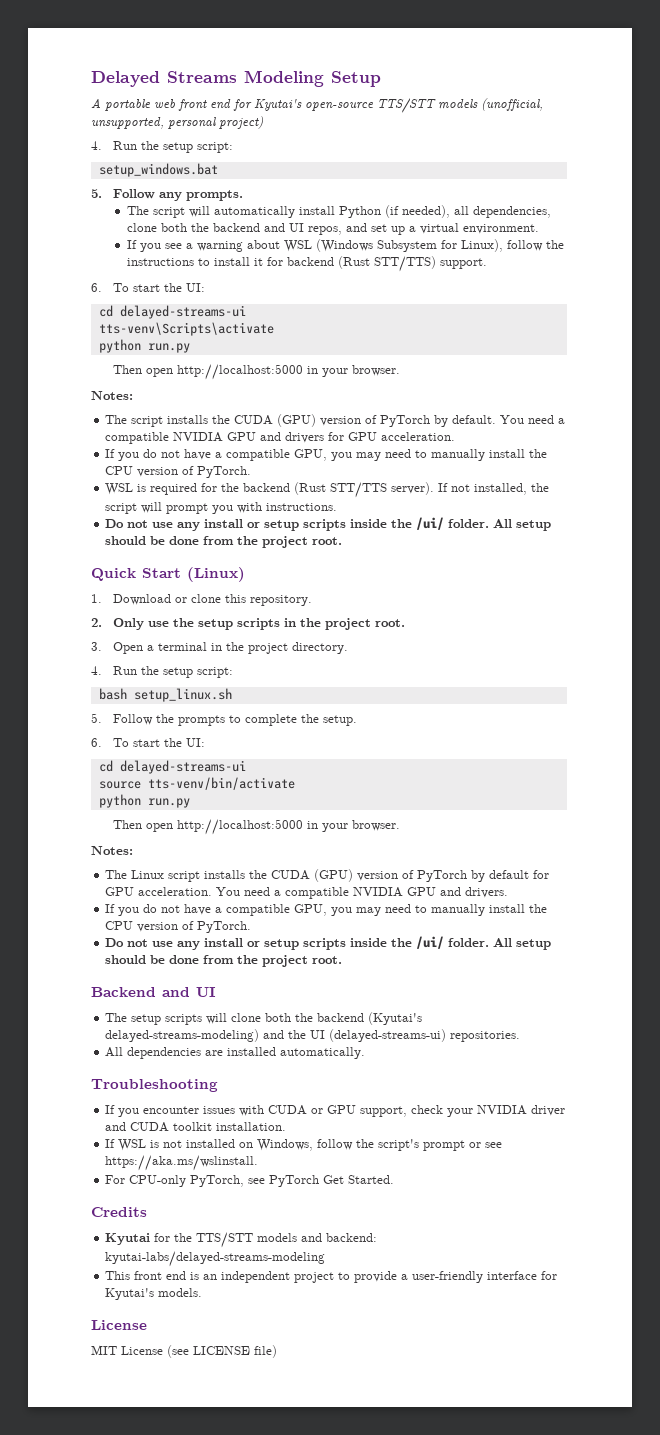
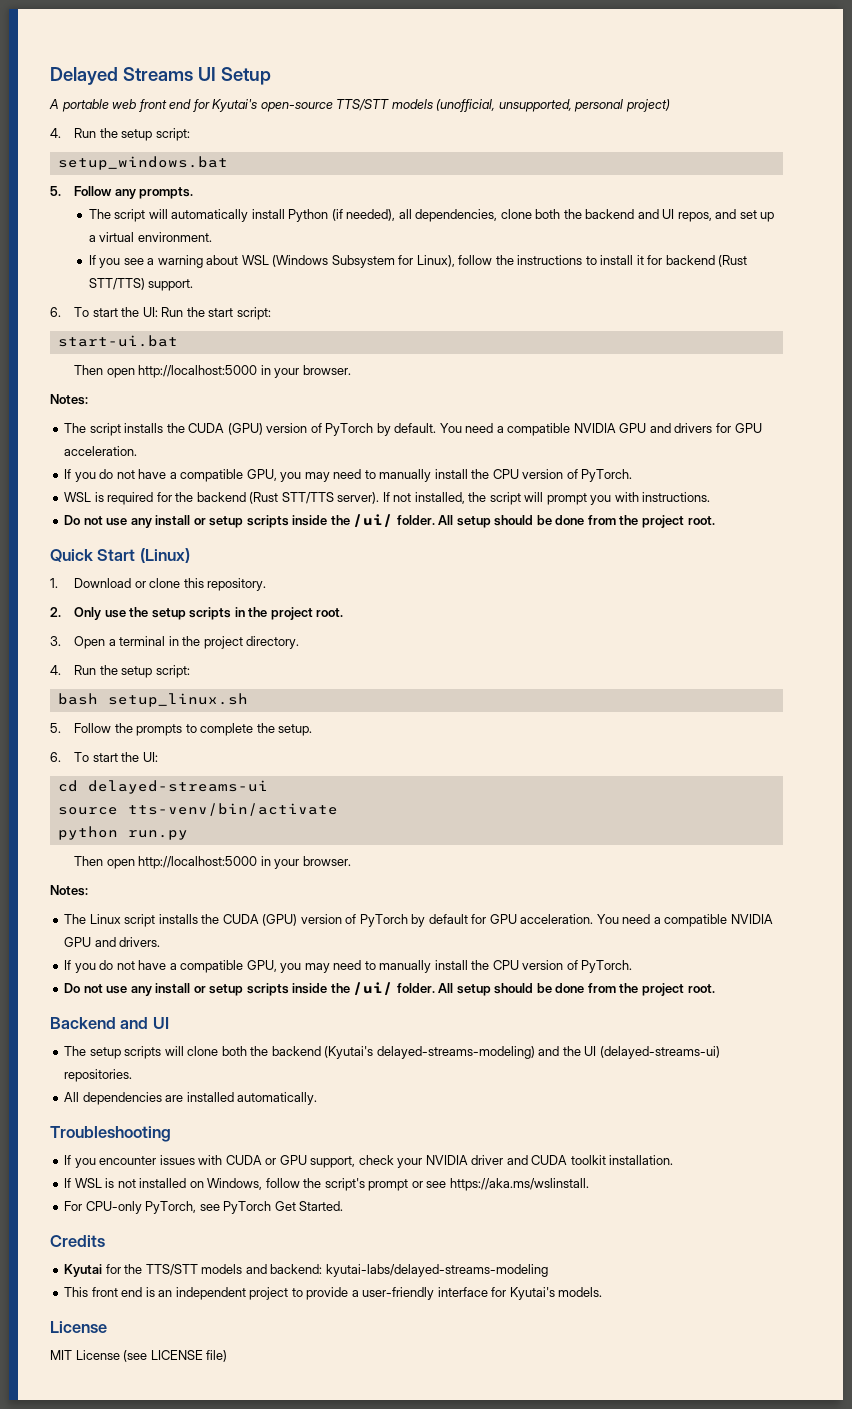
[244,70,324,87] Modeling -> [197,67,216,81] UI
[98,305,246,319] [98,322,274,336] [98,339,190,353] // cd delayed-streams-ui // tts-venv\Scripts\activate // python run.py -> [161,307,271,320] [57,335,178,347] Run the start script: // start-ui.bat

